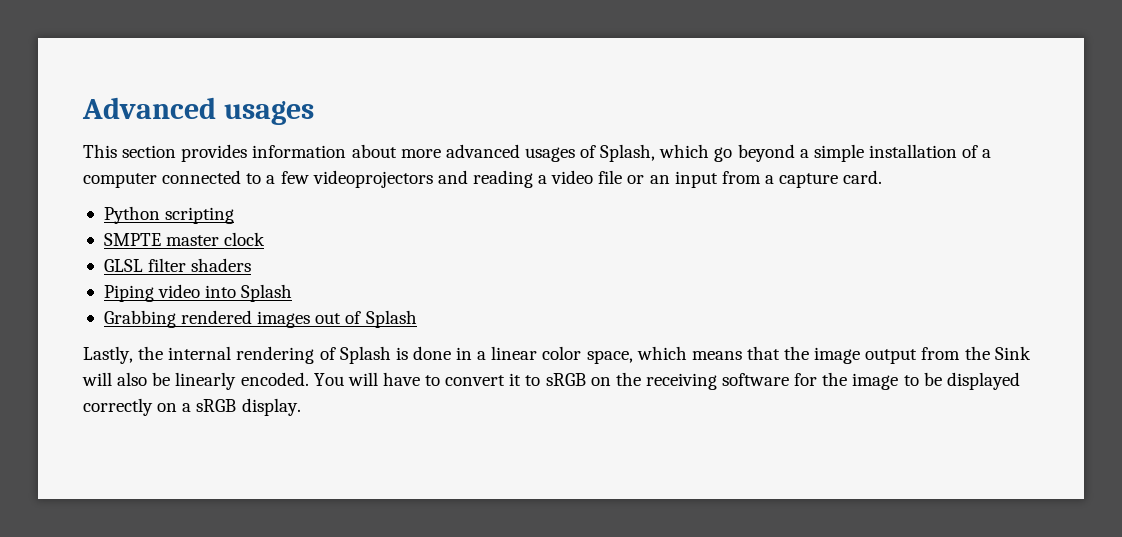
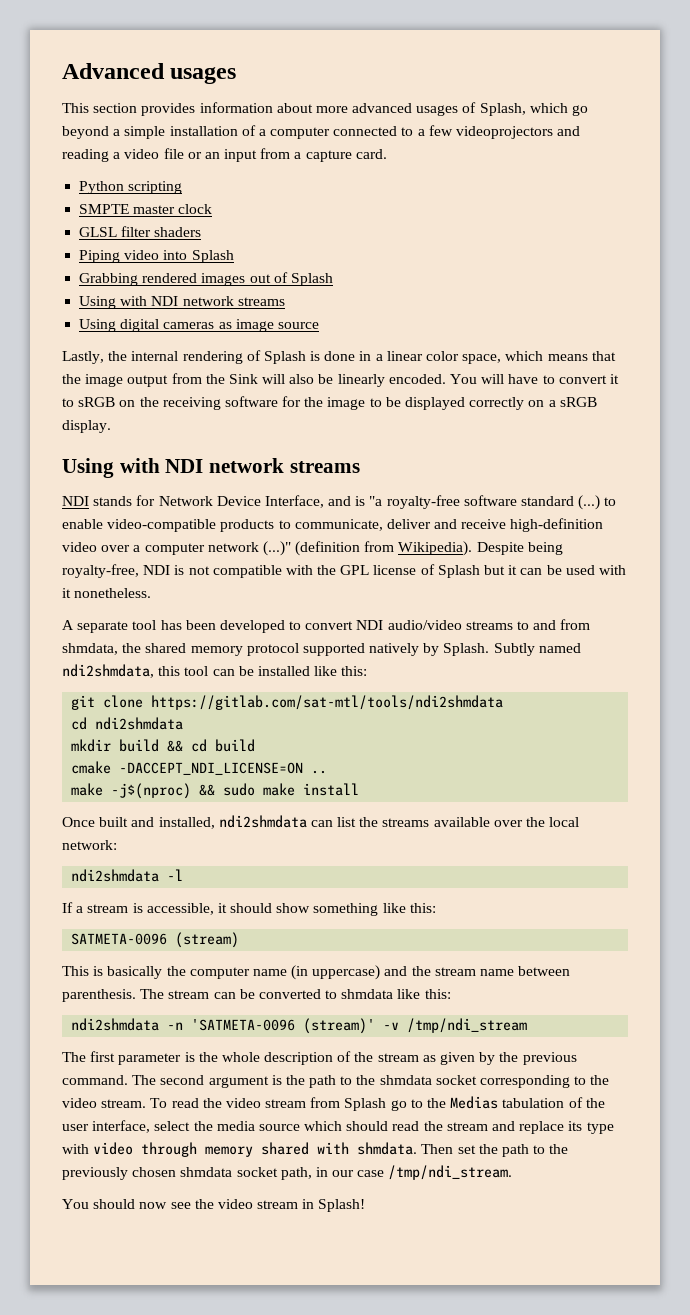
(417, 319) none -> [79,296,285,309] [79,319,319,332] // Using with NDI network streams // Using digital cameras as image source
(301, 407) none -> [62,458,360,478] [62,495,617,510] [62,518,604,532] [62,541,563,556] [62,564,626,578] [62,588,152,598] [62,619,591,633] [62,643,581,656] [62,664,368,678] [71,695,504,710] [71,717,184,730] [71,739,256,752] [71,761,328,775] [71,783,360,799] [62,815,580,829] [62,840,117,850] [71,869,184,882] [62,902,436,916] [71,932,240,948] [62,965,571,980] [62,989,451,1002] [71,1018,528,1034] [62,1051,577,1065] [62,1075,610,1088] [62,1096,605,1111] [62,1120,614,1134] [62,1142,569,1157] [62,1165,513,1180] [62,1199,366,1212] // Using with NDI network streams // NDI stands for Network Device Interface, and is "a royalty-free software standard (...) to enable video-compatible products to communicate, deliver and receive high-definition video over a computer network (...)" (definition from Wikipedia). Despite being royalty-free, NDI is not compatible with the GPL license of Splash but it can be used with it nonetheless. // A separate tool has been developed to convert NDI audio/video streams to and from shmdata, the shared memory protocol supported natively by Splash. Subtly named ndi2shmdata, this tool can be installed like this: // git clone https://gitlab.com/sat-mtl/tools/ndi2shmdata // cd ndi2shmdata // mkdir build && cd build // cmake -DACCEPT_NDI_LICENSE=ON .. // make -j$(nproc) && sudo make install // Once built and installed, ndi2shmdata can list the streams available over the local network: // ndi2shmdata -l // If a stream is accessible, it should show something like this: // SATMETA-0096 (stream) // This is basically the computer name (in uppercase) and the stream name between parenthesis. The stream can be converted to shmdata like this: // ndi2shmdata -n 'SATMETA-0096 (stream)' -v /tmp/ndi_stream // The first parameter is the whole description of the stream as given by the previous command. The second argument is the path to the shmdata socket corresponding to the video stream. To read the video stream from Splash go to the Medias tabulation of the user interface, select the media source which should read the stream and replace its type with video through memory shared with shmdata. Then set the path to the previously chosen shmdata socket path, in our case /tmp/ndi_stream. // You should now see the video stream in Splash!

